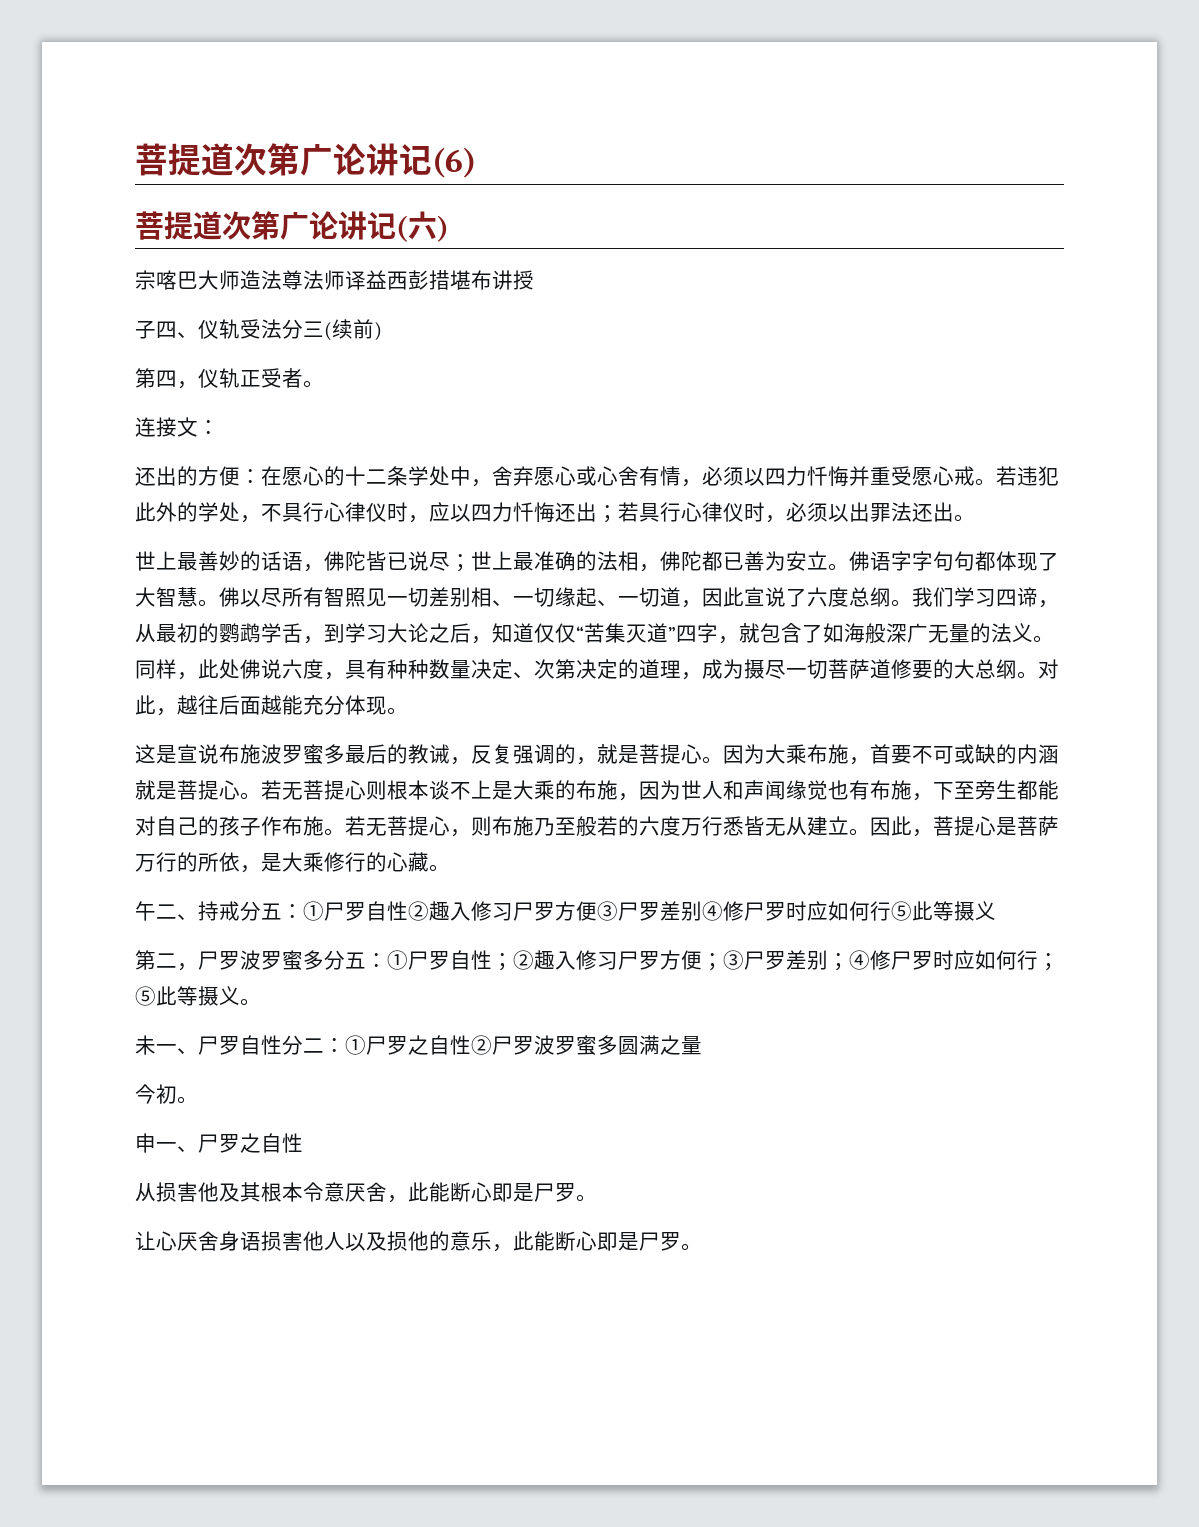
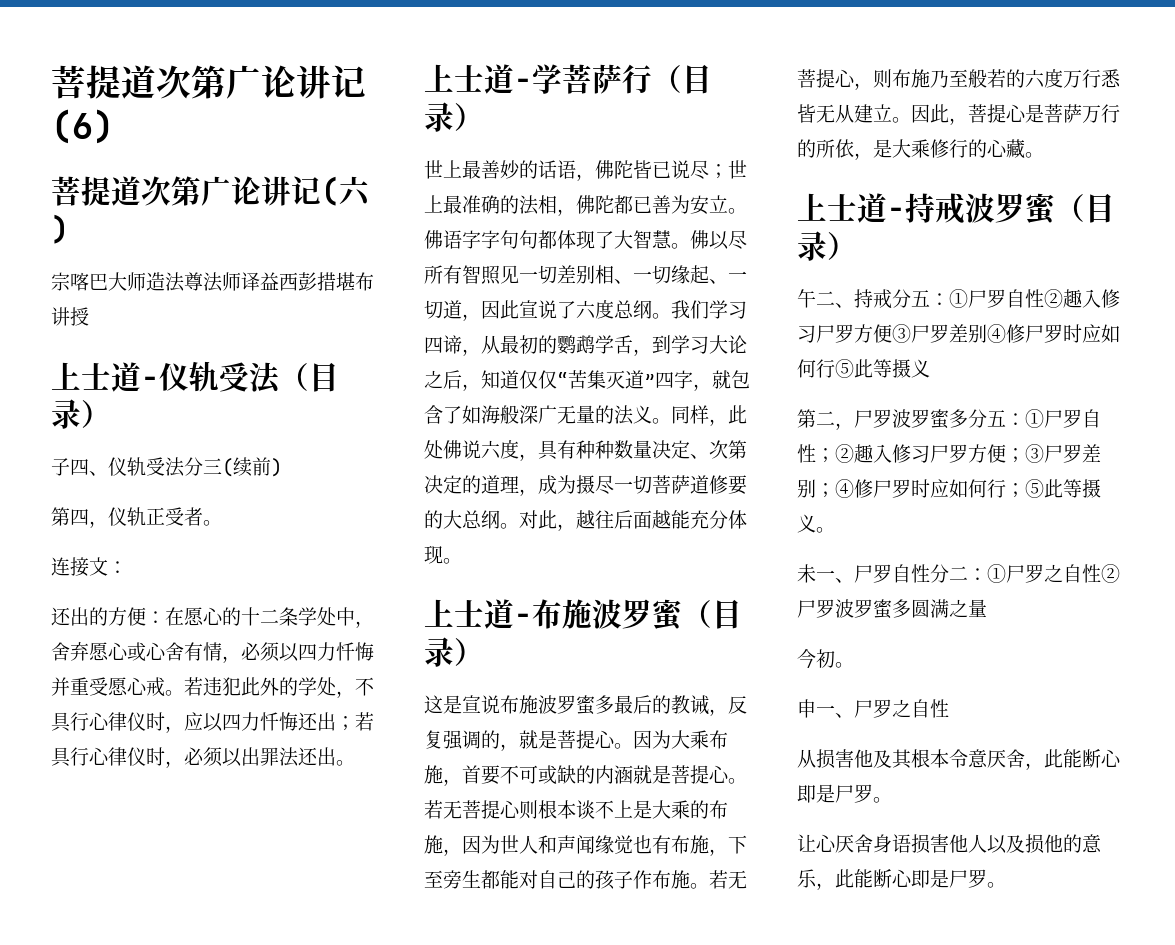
(534, 280) none -> [51,361,339,394] [51,399,111,429] // 上士道-仪轨受法（目录）
(975, 518) none -> [424,64,712,94] [424,102,484,132] // 上士道-学菩萨行（目录）
(408, 711) none -> [424,599,742,630] [424,637,484,667] // 上士道-布施波罗蜜（目录）
(450, 868) none -> [797,193,1115,224] [797,231,857,261] // 上士道-持戒波罗蜜（目录）

